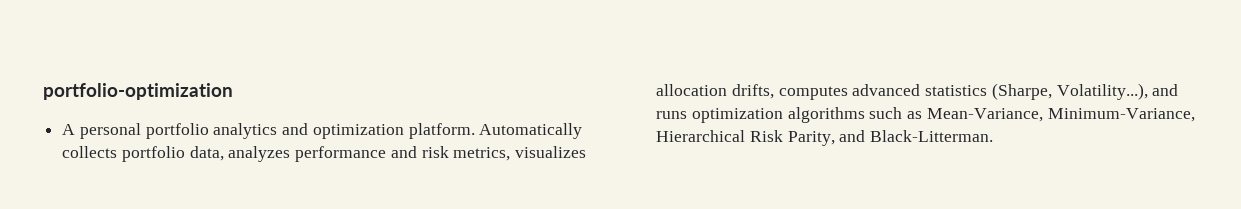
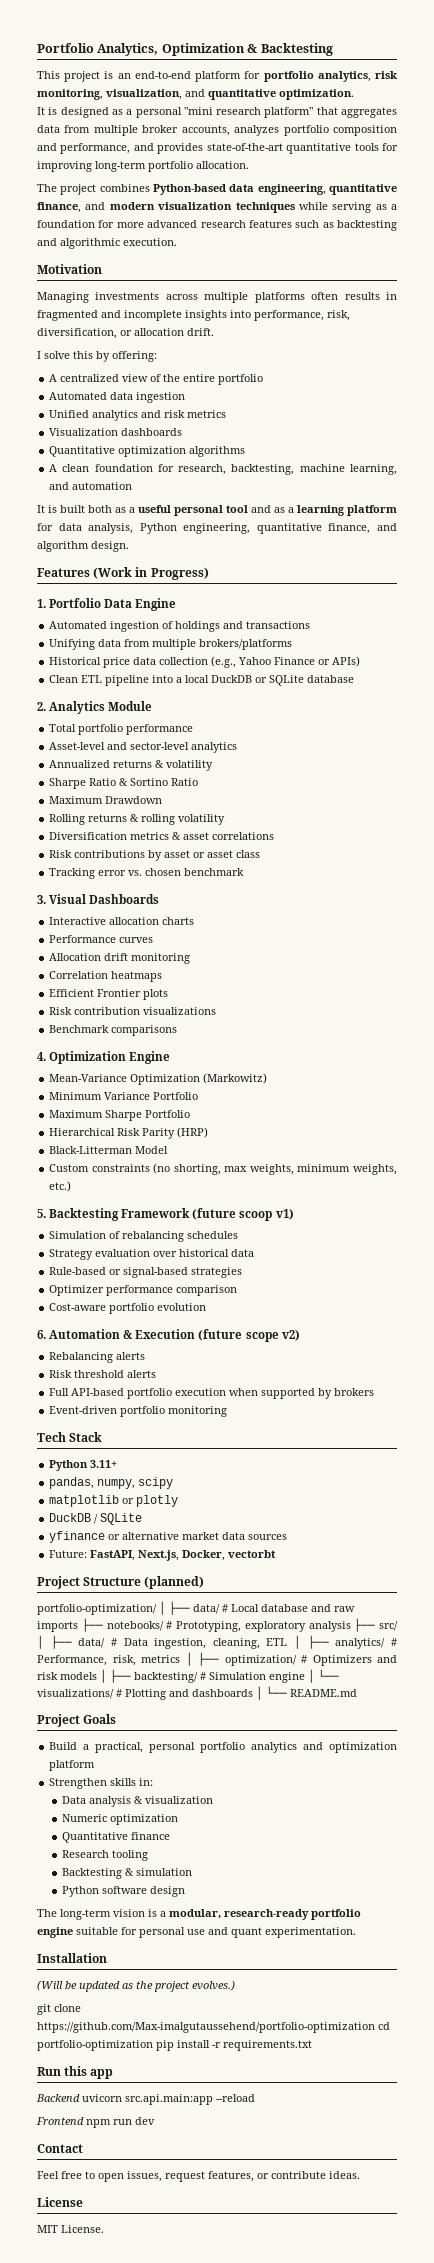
[43,83,233,100] [62,124,76,135] portfolio-optimization // A -> [37,43,333,56] [37,71,398,82] [37,89,354,100] [37,107,398,118] [37,125,397,136] [37,143,398,154] [37,161,249,172] [37,184,397,195] [37,202,397,213] [37,220,397,231] [37,238,177,249] [37,264,102,274] [37,292,397,303] [37,310,350,321] [37,328,214,339] [37,351,157,362] [49,374,264,385] [49,392,186,403] [49,410,227,421] [49,428,183,436] [49,446,246,457] [49,464,397,475] [49,482,133,490] [37,505,397,516] [37,523,397,534] [37,541,129,552] [37,567,209,580] [37,598,177,611] [49,621,311,632] [49,639,293,650] [49,656,361,668] [49,675,355,686] [37,701,153,714] [49,724,194,735] [49,742,238,753] [49,760,214,771] [49,778,199,789] [49,796,163,804] [49,814,226,825] [49,832,275,840] [49,850,261,861] [49,868,245,879] [37,894,160,904] [49,917,195,925] [49,935,154,943] [49,953,191,964] [49,971,163,982] [49,989,169,1000] [49,1007,217,1015] [49,1025,178,1036] [37,1051,171,1064] [49,1073,268,1085] [49,1092,199,1100] [49,1110,191,1121] [49,1127,209,1139] [49,1146,169,1154] [49,1163,397,1175] [49,1181,72,1192] [37,1208,294,1221] [49,1231,239,1242] [49,1249,255,1260] [49,1267,243,1278] [49,1285,238,1296] [49,1303,207,1314] [37,1329,300,1342] [49,1352,146,1363] [49,1370,157,1378] [49,1388,375,1399] [49,1406,228,1417] [37,1432,103,1442] [49,1460,118,1471] [49,1477,174,1489] [49,1495,179,1507] [49,1513,143,1525] [49,1531,288,1543] [49,1550,277,1561] [37,1576,205,1589] [37,1601,355,1615] [37,1618,398,1632] [37,1635,397,1649] [37,1652,397,1666] [37,1669,339,1683] [37,1686,357,1700] [37,1714,117,1727] [49,1742,144,1753] Portfolio Analytics, Optimization & Backtesting // This project is an end-to-end platform for portfolio analytics, risk monitoring, visualization, and quantitative optimization. // It is designed as a personal "mini research platform" that aggregates data from multiple broker accounts, analyzes portfolio composition and performance, and provides state-of-the-art quantitative tools for improving long-term portfolio allocation. // The project combines Python-based data engineering, quantitative finance, and modern visualization techniques while serving as a foundation for more advanced research features such as backtesting and algorithmic execution. // Motivation // Managing investments across multiple platforms often results in fragmented and incomplete insights into performance, risk, diversification, or allocation drift. // I solve this by offering: // A centralized view of the entire portfolio // Automated data ingestion // Unified analytics and risk metrics // Visualization dashboards // Quantitative optimization algorithms // A clean foundation for research, backtesting, machine learning, and automation // It is built both as a useful personal tool and as a learning platform for data analysis, Python engineering, quantitative finance, and algorithm design. // Features (Work in Progress) // 1. Portfolio Data Engine // Automated ingestion of holdings and transactions // Unifying data from multiple brokers/platforms // Historical price data collection (e.g., Yahoo Finance or APIs) // Clean ETL pipeline into a local DuckDB or SQLite database // 2. Analytics Module // Total portfolio performance // Asset-level and sector-level analytics // Annualized returns & volatility // Sharpe Ratio & Sortino Ratio // Maximum Drawdown // Rolling returns & rolling volatility // Diversification metrics & asset correlations // Risk contributions by asset or asset class // Tracking error vs. chosen benchmark // 3. Visual Dashboards // Interactive allocation charts // Performance curves // Allocation drift monitoring // Correlation heatmaps // Efficient Frontier plots // Risk contribution visualizations // Benchmark comparisons // 4. Optimization Engine // Mean-Variance Optimization (Markowitz) // Minimum Variance Portfolio // Maximum Sharpe Portfolio // Hierarchical Risk Parity (HRP) // Black-Litterman Model // Custom constraints (no shorting, max weights, minimum weights, etc.) // 5. Backtesting Framework (future scoop v1) // Simulation of rebalancing schedules // Strategy evaluation over historical data // Rule-based or signal-based strategies // Optimizer performance comparison // Cost-aware portfolio evolution // 6. Automation & Execution (future scope v2) // Rebalancing alerts // Risk threshold alerts // Full API-based portfolio execution when supported by brokers // Event-driven portfolio monitoring // Tech Stack // Python 3.11+ // pandas, numpy, scipy // matplotlib or plotly // DuckDB / SQLite // yfinance or alternative market data sources // Future: FastAPI, Next.js, Docker, vectorbt // Project Structure (planned) // portfolio-optimization/ │ ├── data/ # Local database and raw imports ├── notebooks/ # Prototyping, exploratory analysis ├── src/ │ ├── data/ # Data ingestion, cleaning, ETL │ ├── analytics/ # Performance, risk, metrics │ ├── optimization/ # Optimizers and risk models │ ├── backtesting/ # Simulation engine │ └── visualizations/ # Plotting and dashboards │ └── README.md // Project Goals // Build a practical,
[408,123,583,139] [62,146,587,162] [656,83,1179,100] [656,107,1195,123] [656,130,994,146] platform. Automatically collects portfolio data, analyzes performance and risk metrics, visualizes allocation drifts, computes advanced statistics (Sharpe, Volatility...), and runs optimization algorithms such as Mean-Variance, Minimum-Variance, Hierarchical Risk Parity, and Black-Litterman. -> [49,1760,96,1771] [49,1778,154,1789] [61,1796,213,1807] [61,1814,178,1825] [61,1832,170,1843] [61,1850,148,1861] [61,1868,192,1879] [61,1886,185,1897] [37,1909,361,1920] [37,1927,356,1938] [37,1953,107,1963] [37,1980,235,1992] [37,2004,81,2015] [37,2022,390,2033] [37,2040,312,2051] [37,2066,114,2079] [36,2094,255,2105] [36,2117,155,2128] [37,2144,83,2153] [37,2171,360,2182] [37,2197,83,2207] [37,2225,104,2233] platform // Strengthen skills in: // Data analysis & visualization // Numeric optimization // Quantitative finance // Research tooling // Backtesting & simulation // Python software design // The long-term vision is a modular, research-ready portfolio engine suitable for personal use and quant experimentation. // Installation // (Will be updated as the project evolves.) // git clone https://github.com/Max-imalgutaussehend/portfolio-optimization cd portfolio-optimization pip install -r requirements.txt // Run this app // Backend uvicorn src.api.main:app --reload // Frontend npm run dev // Contact // Feel free to open issues, request features, or contribute ideas. // License // MIT License.

